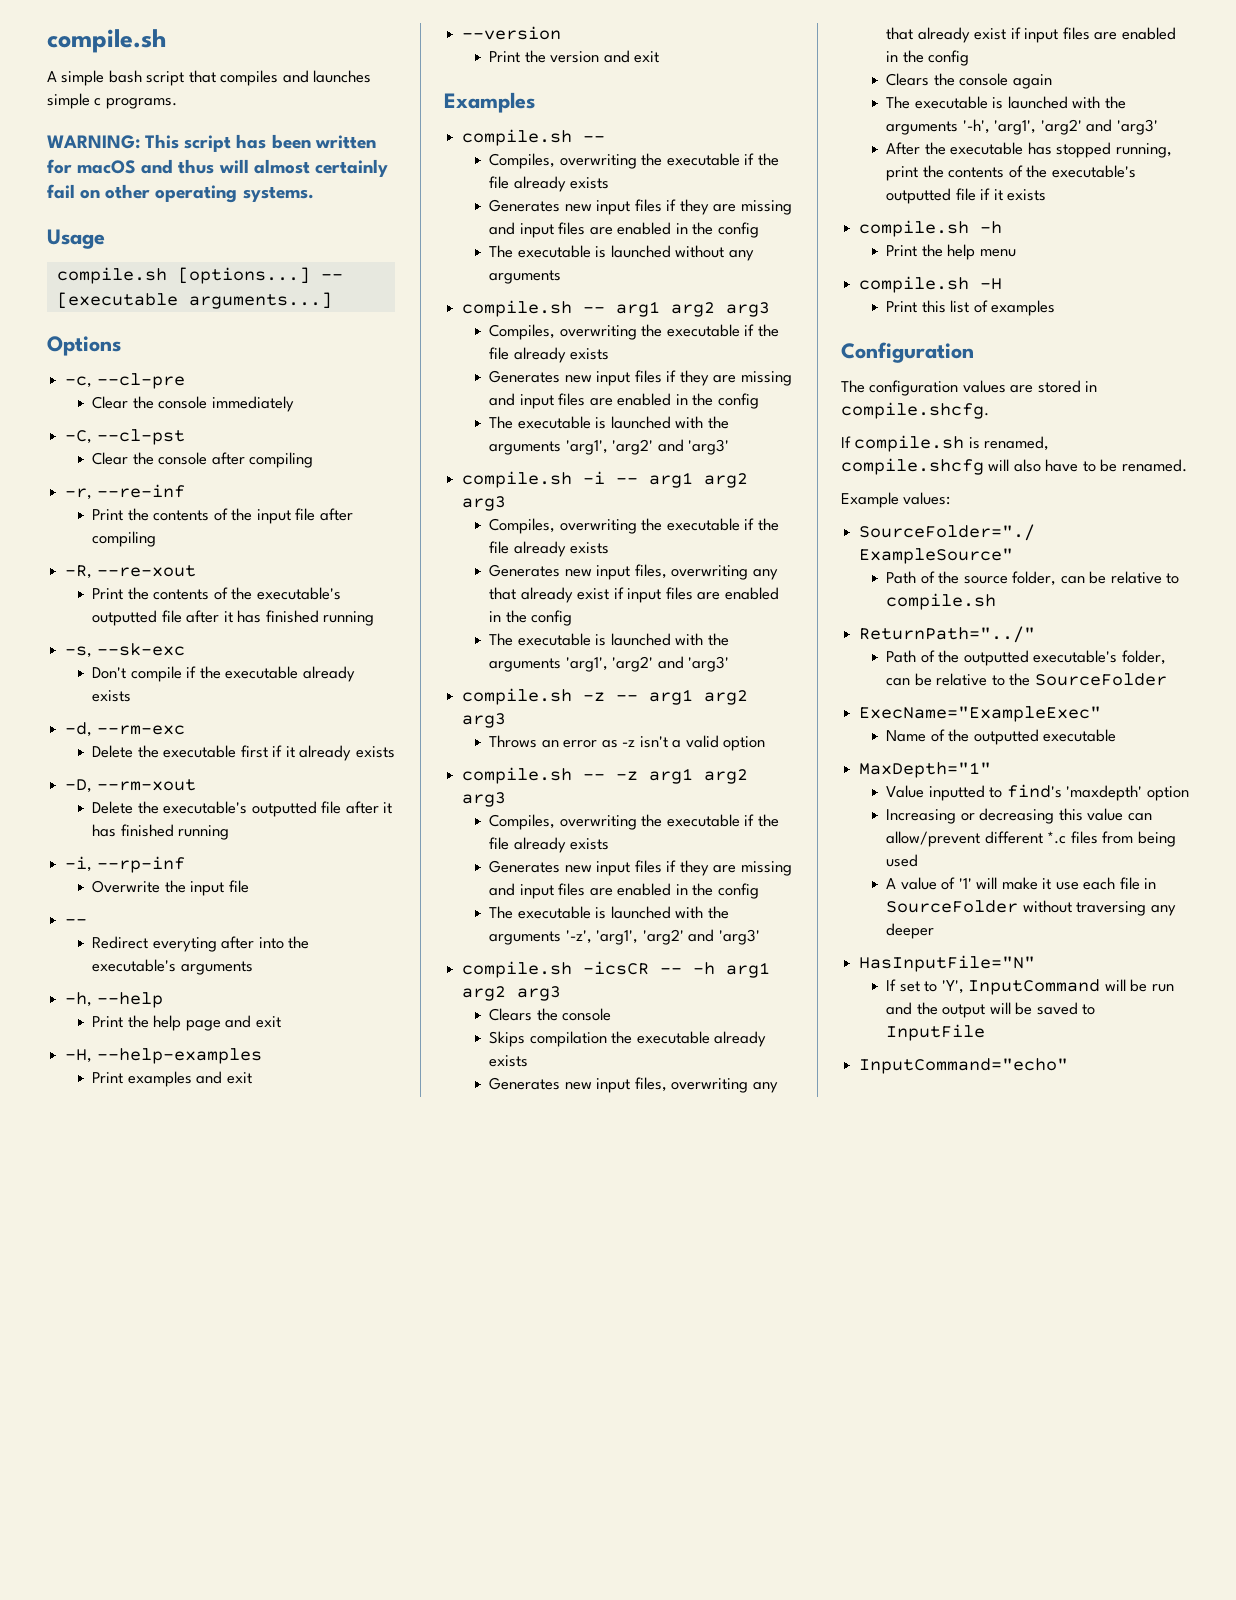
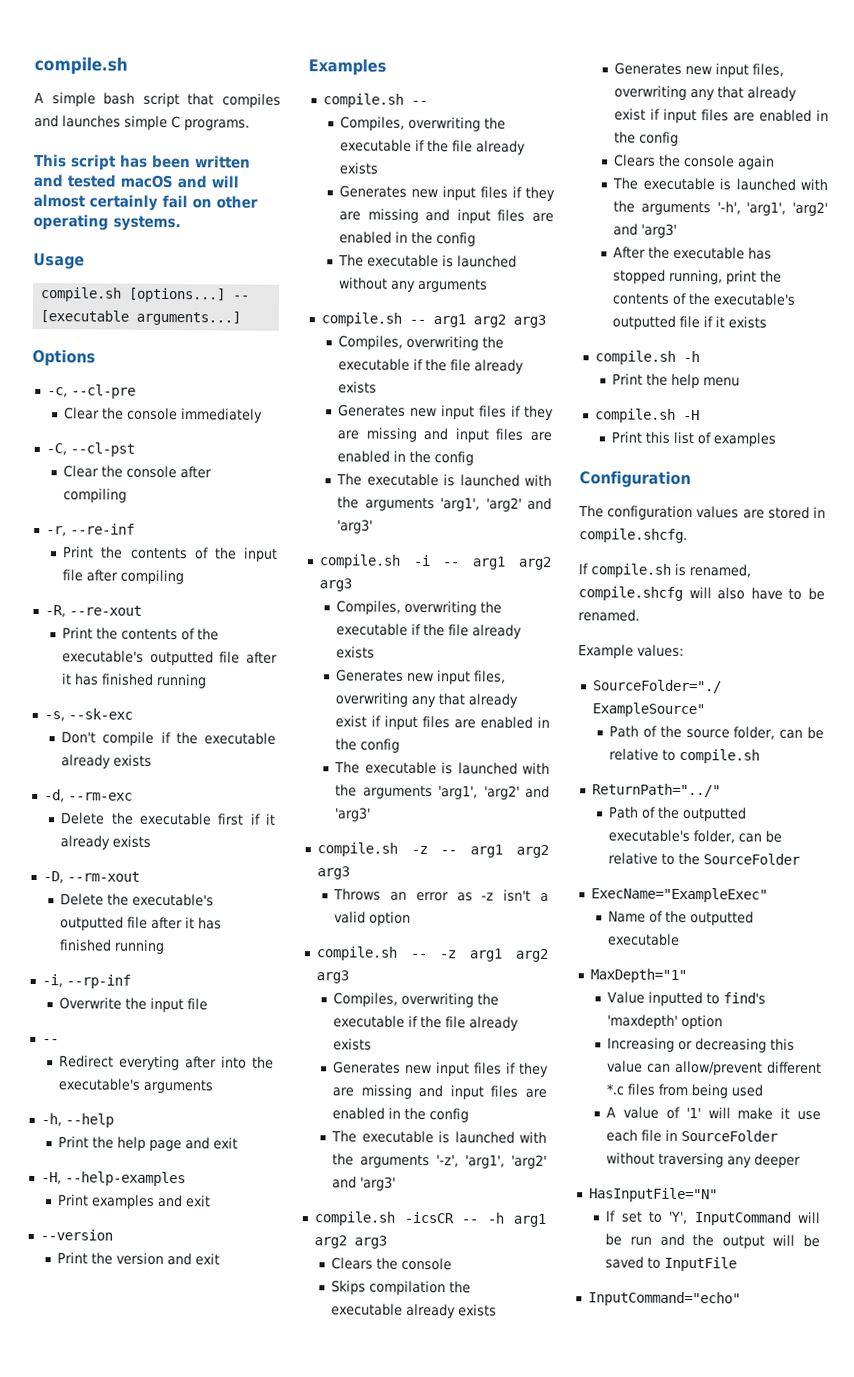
[94,98,102,106] c -> [171,116,181,129] C
[47,135,140,149] WARNING: -> (250, 125) none
[47,159,72,174] for -> [33,173,116,188] and tested
[178,159,215,174] thus -> (207, 182) none

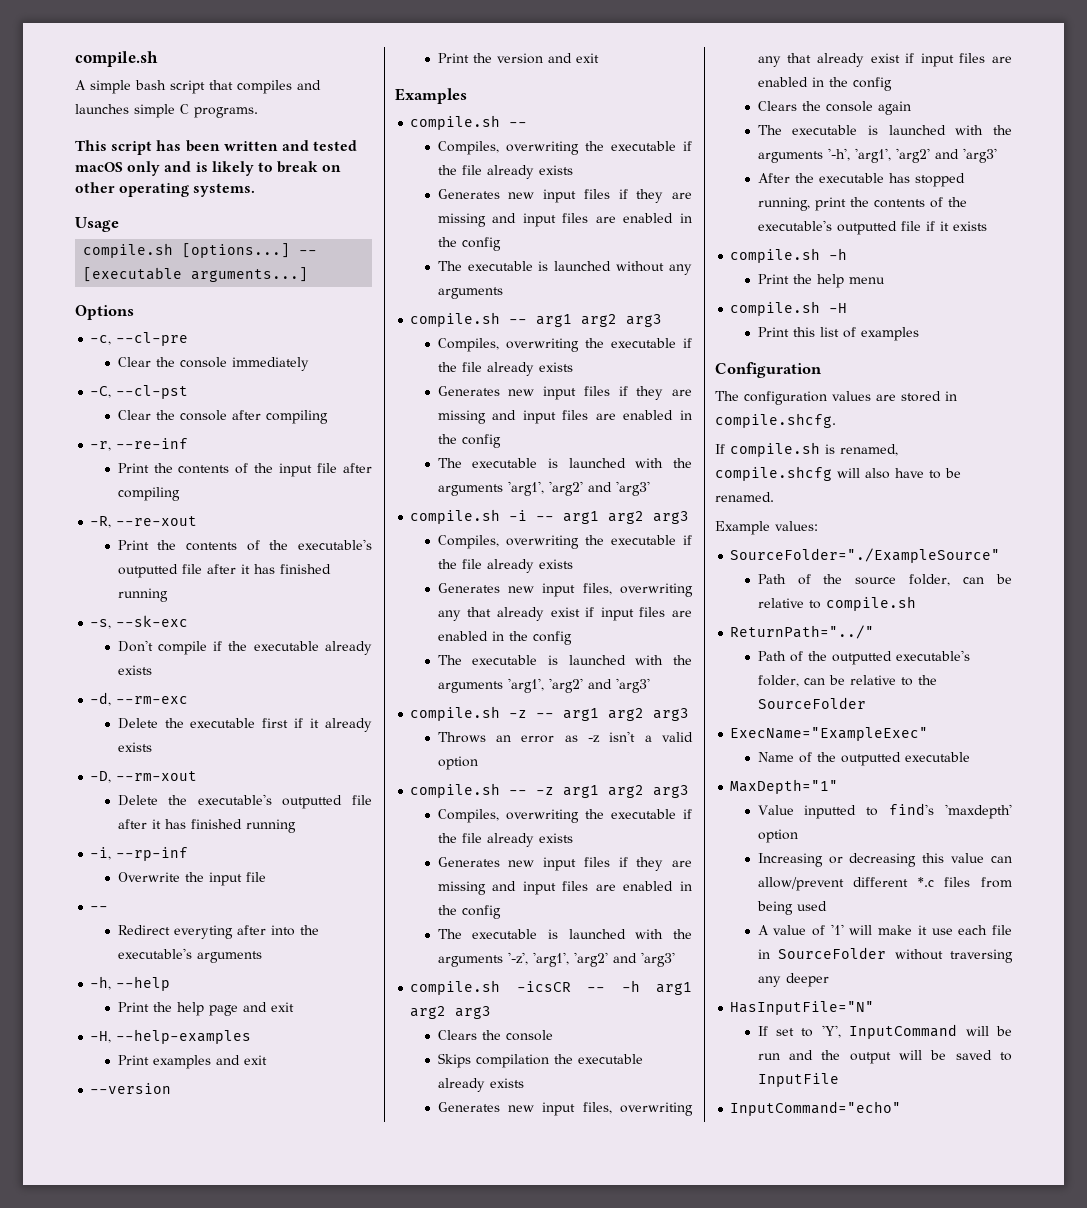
[177,175,239,189] [33,193,188,211] and will almost certainly fail -> [127,161,319,176] only and is likely to break

